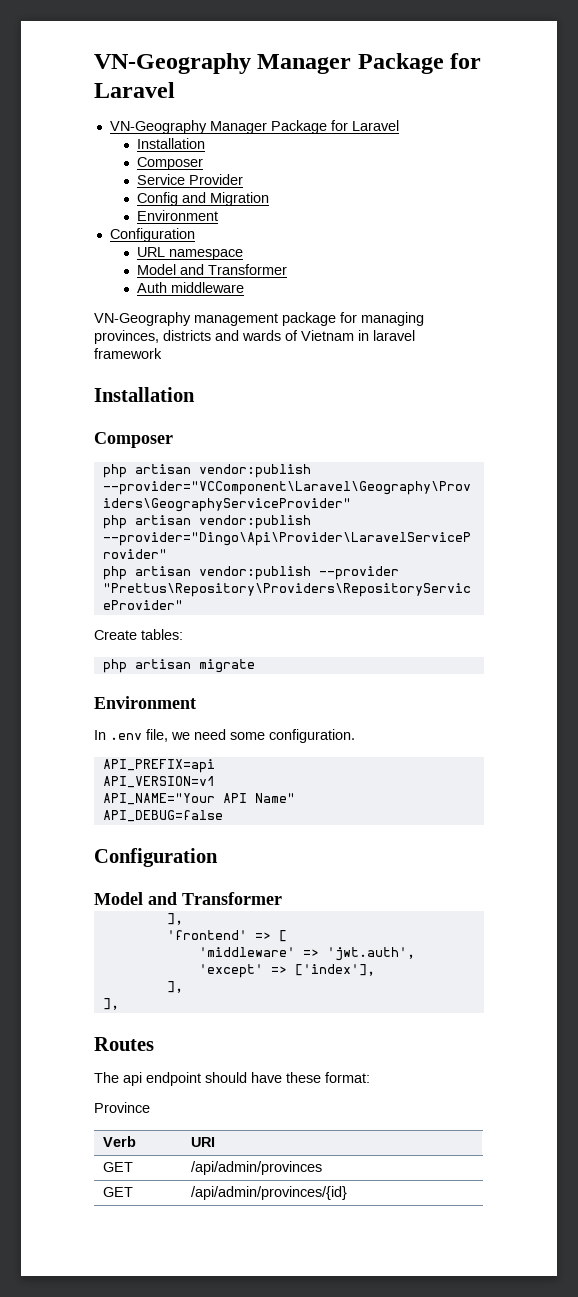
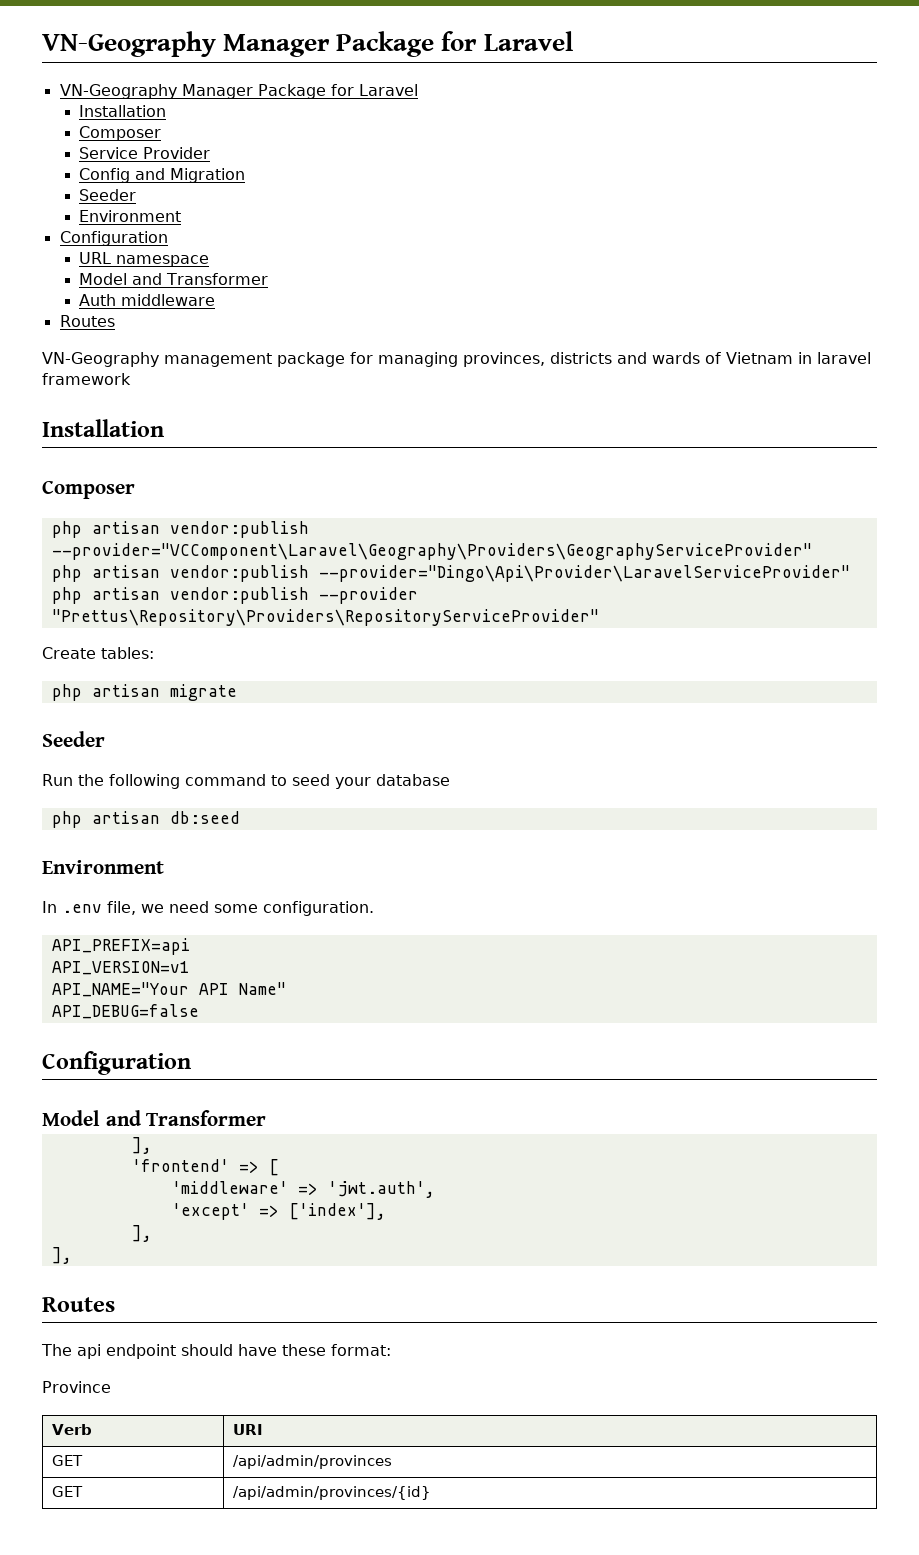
(269, 199) none -> [78,189,136,201] // Seeder
(244, 287) none -> [59,315,115,327] // Routes
(255, 666) none -> [42,731,105,747] [42,774,450,789] [51,811,240,828] // Seeder // Run the following command to seed your database // php artisan db:seed

